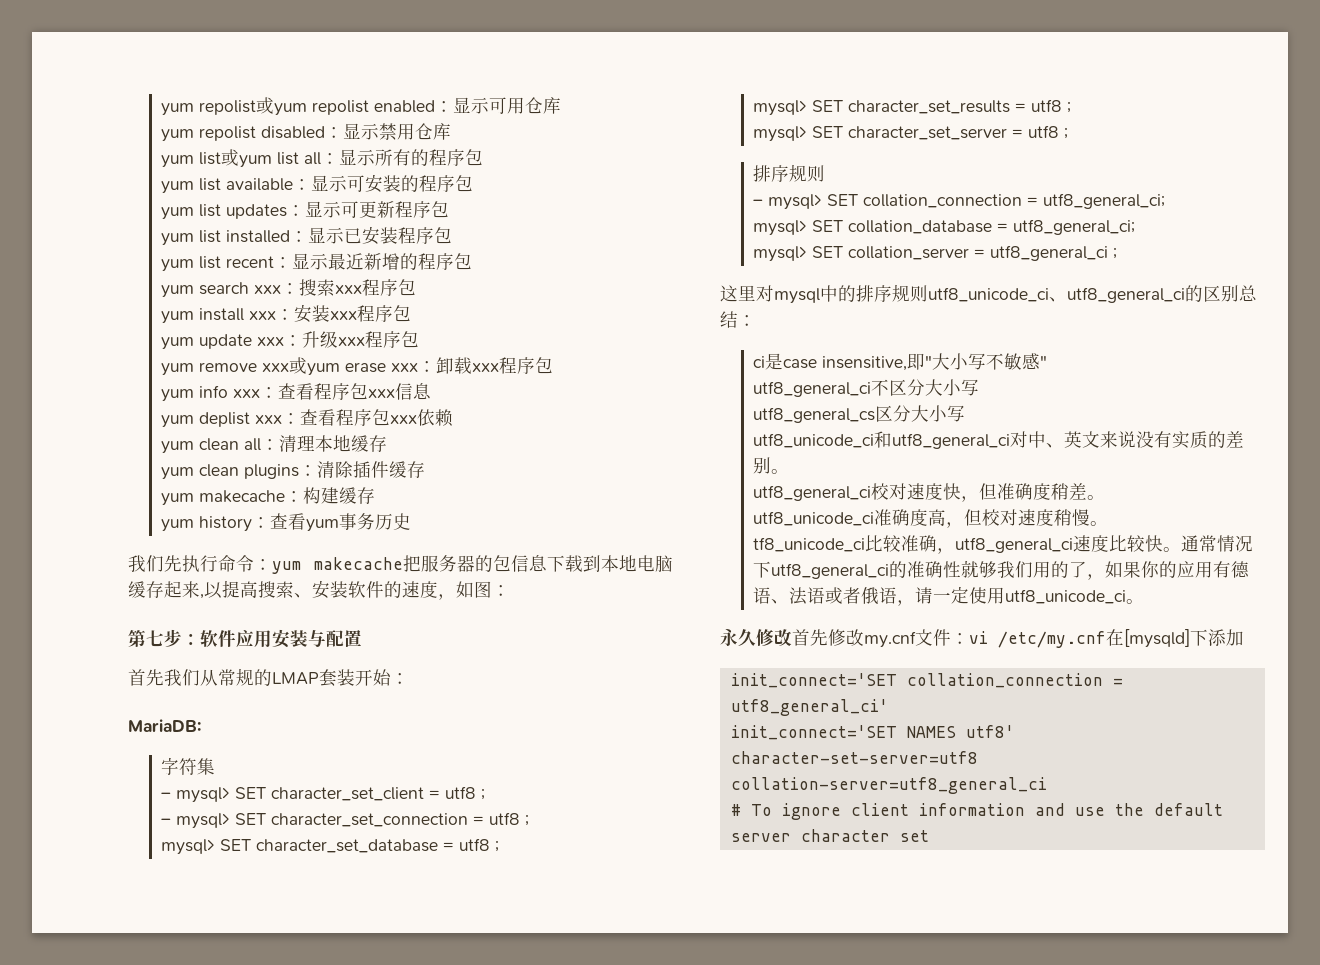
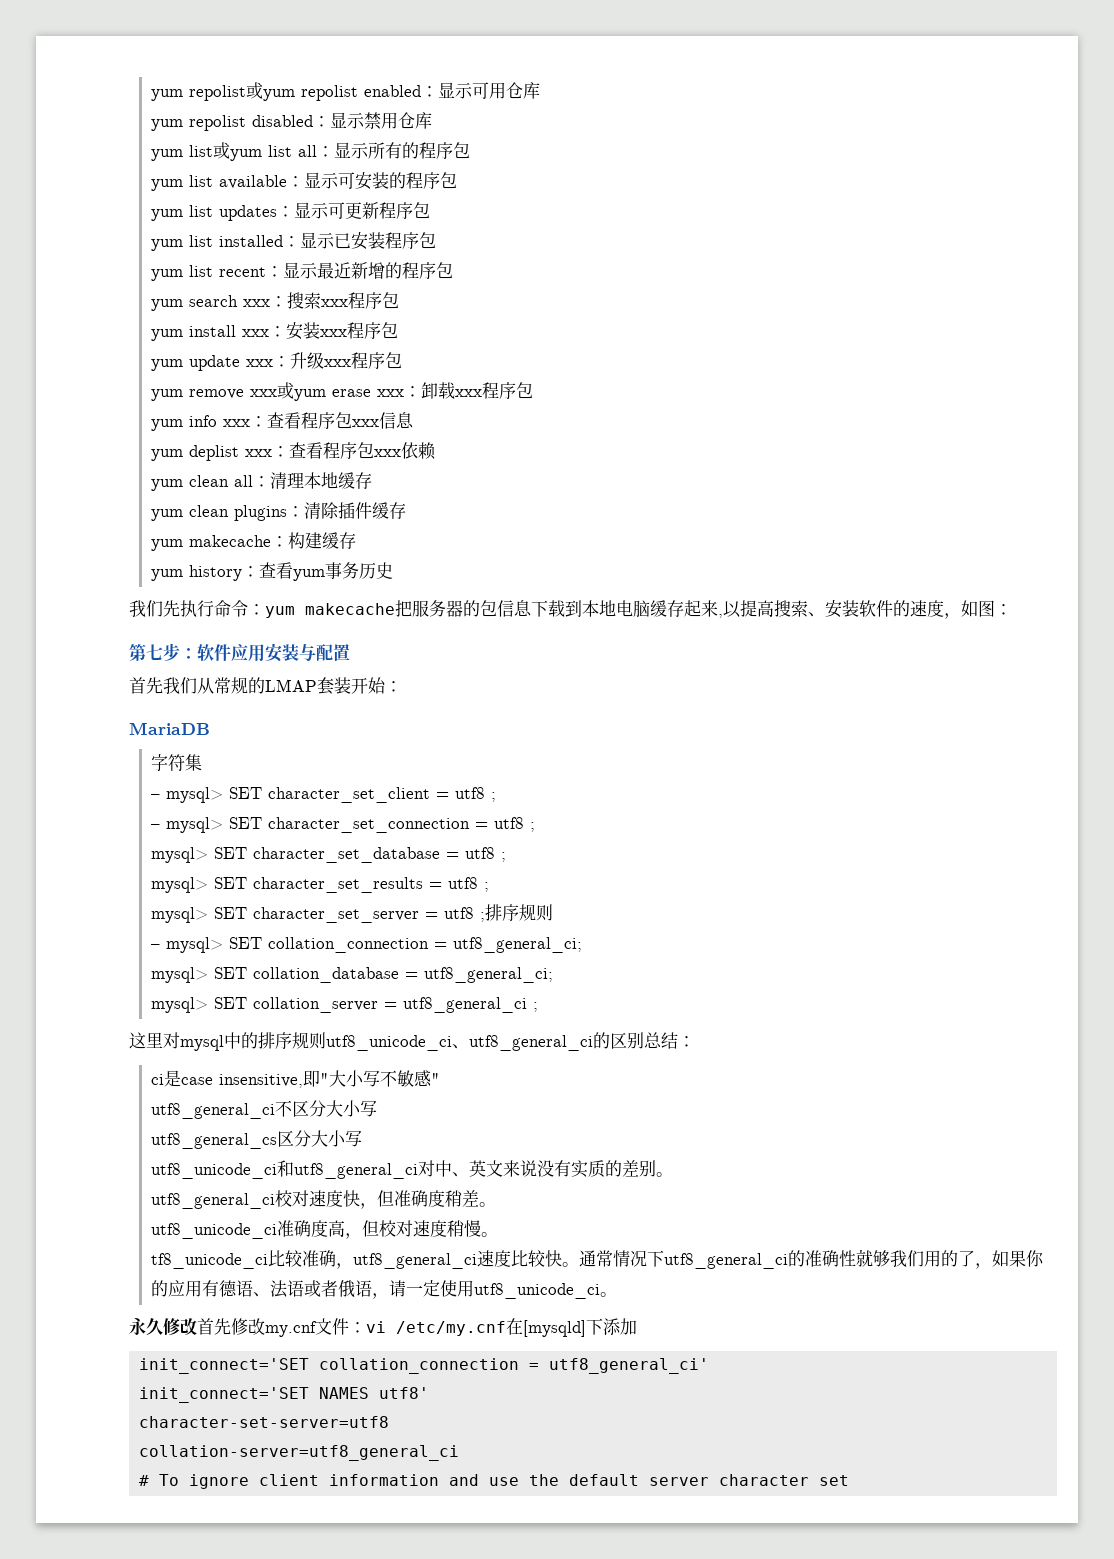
[128,719,201,732] MariaDB: -> [129,722,210,735] MariaDB
(1069, 133) // -> (485, 917) none

